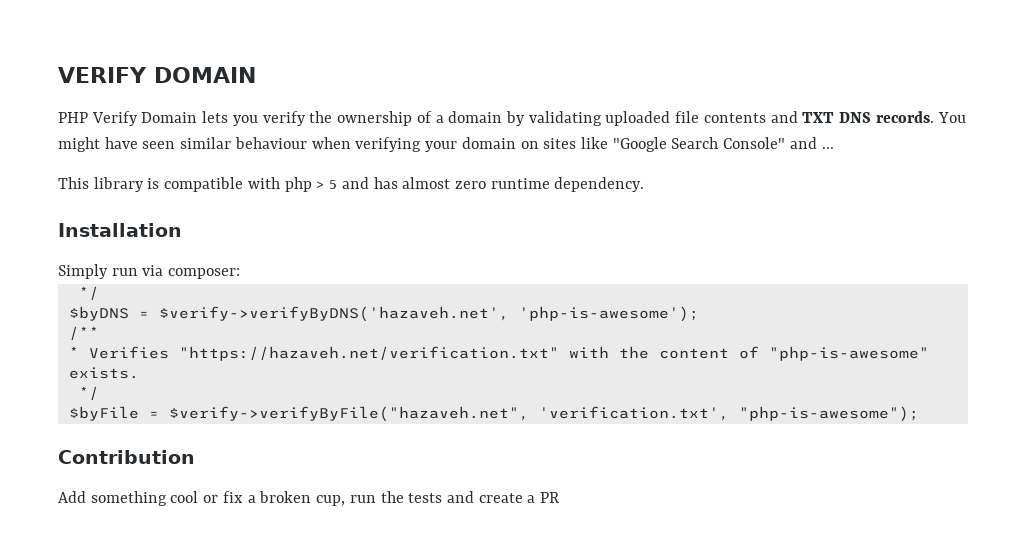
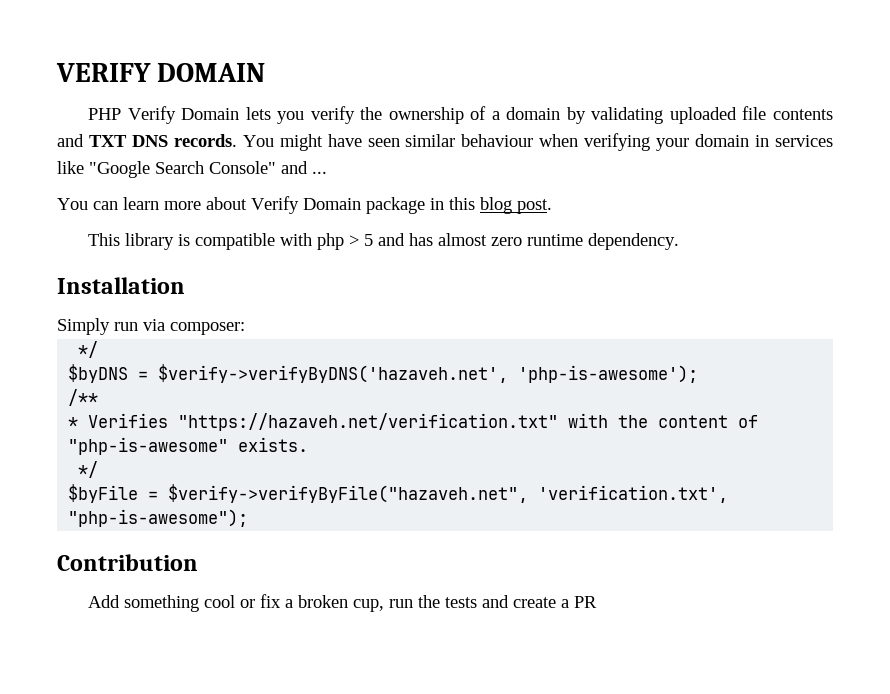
[520,138,577,149] on sites -> [755,135,833,147] in services
(834, 148) none -> [57,196,552,214] // You can learn more about Verify Domain package in this blog post.

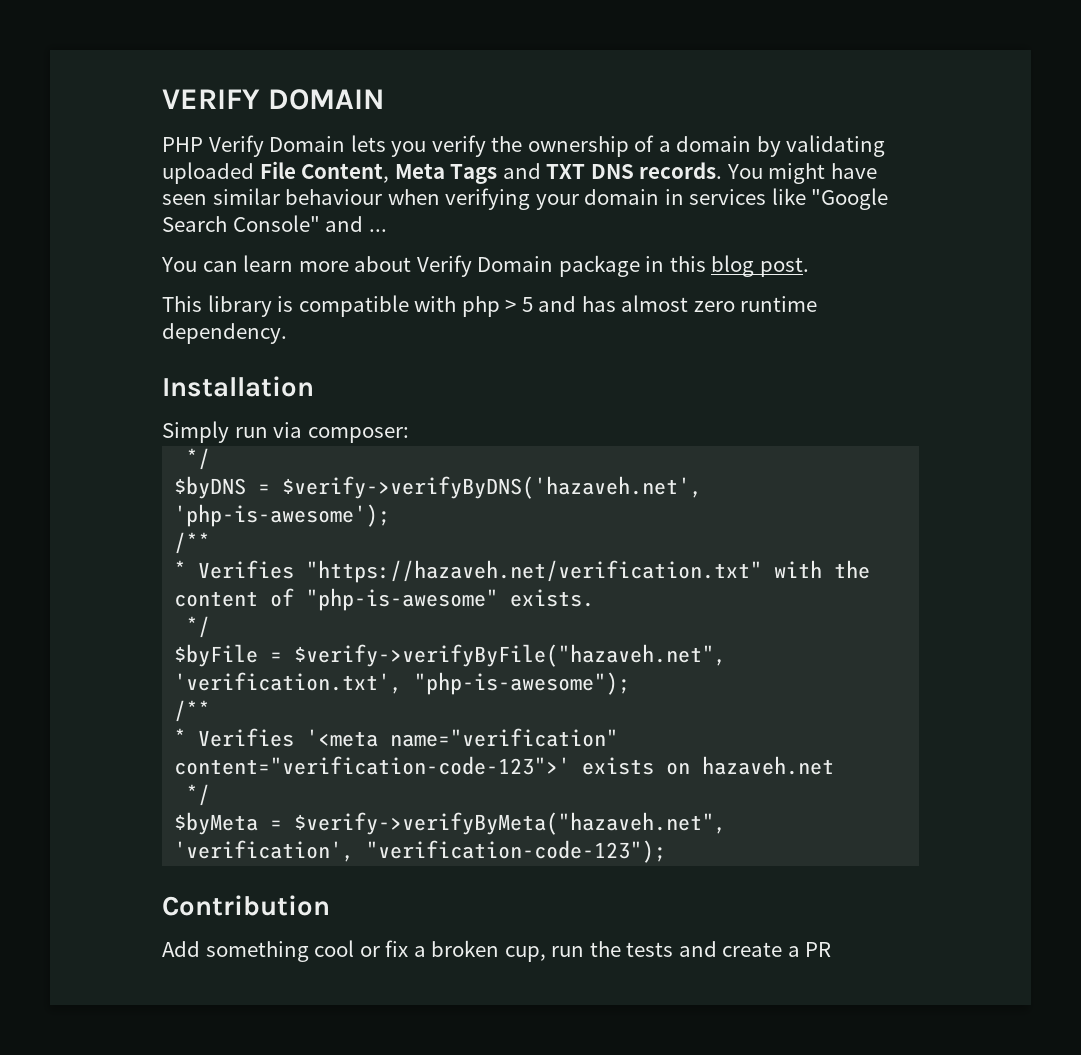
[742,106,833,120] file contents -> [259,161,498,184] File Content, Meta Tags
(249, 518) none -> [174,700,211,722] [174,728,619,747] [174,756,835,775] [186,784,211,806] [174,812,727,835] [174,840,667,863] // /** // * Verifies '<meta name="verification" content="verification-code-123">' exists on hazaveh.net // */ // $byMeta = $verify->verifyByMeta("hazaveh.net", 'verification', "verification-code-123");

